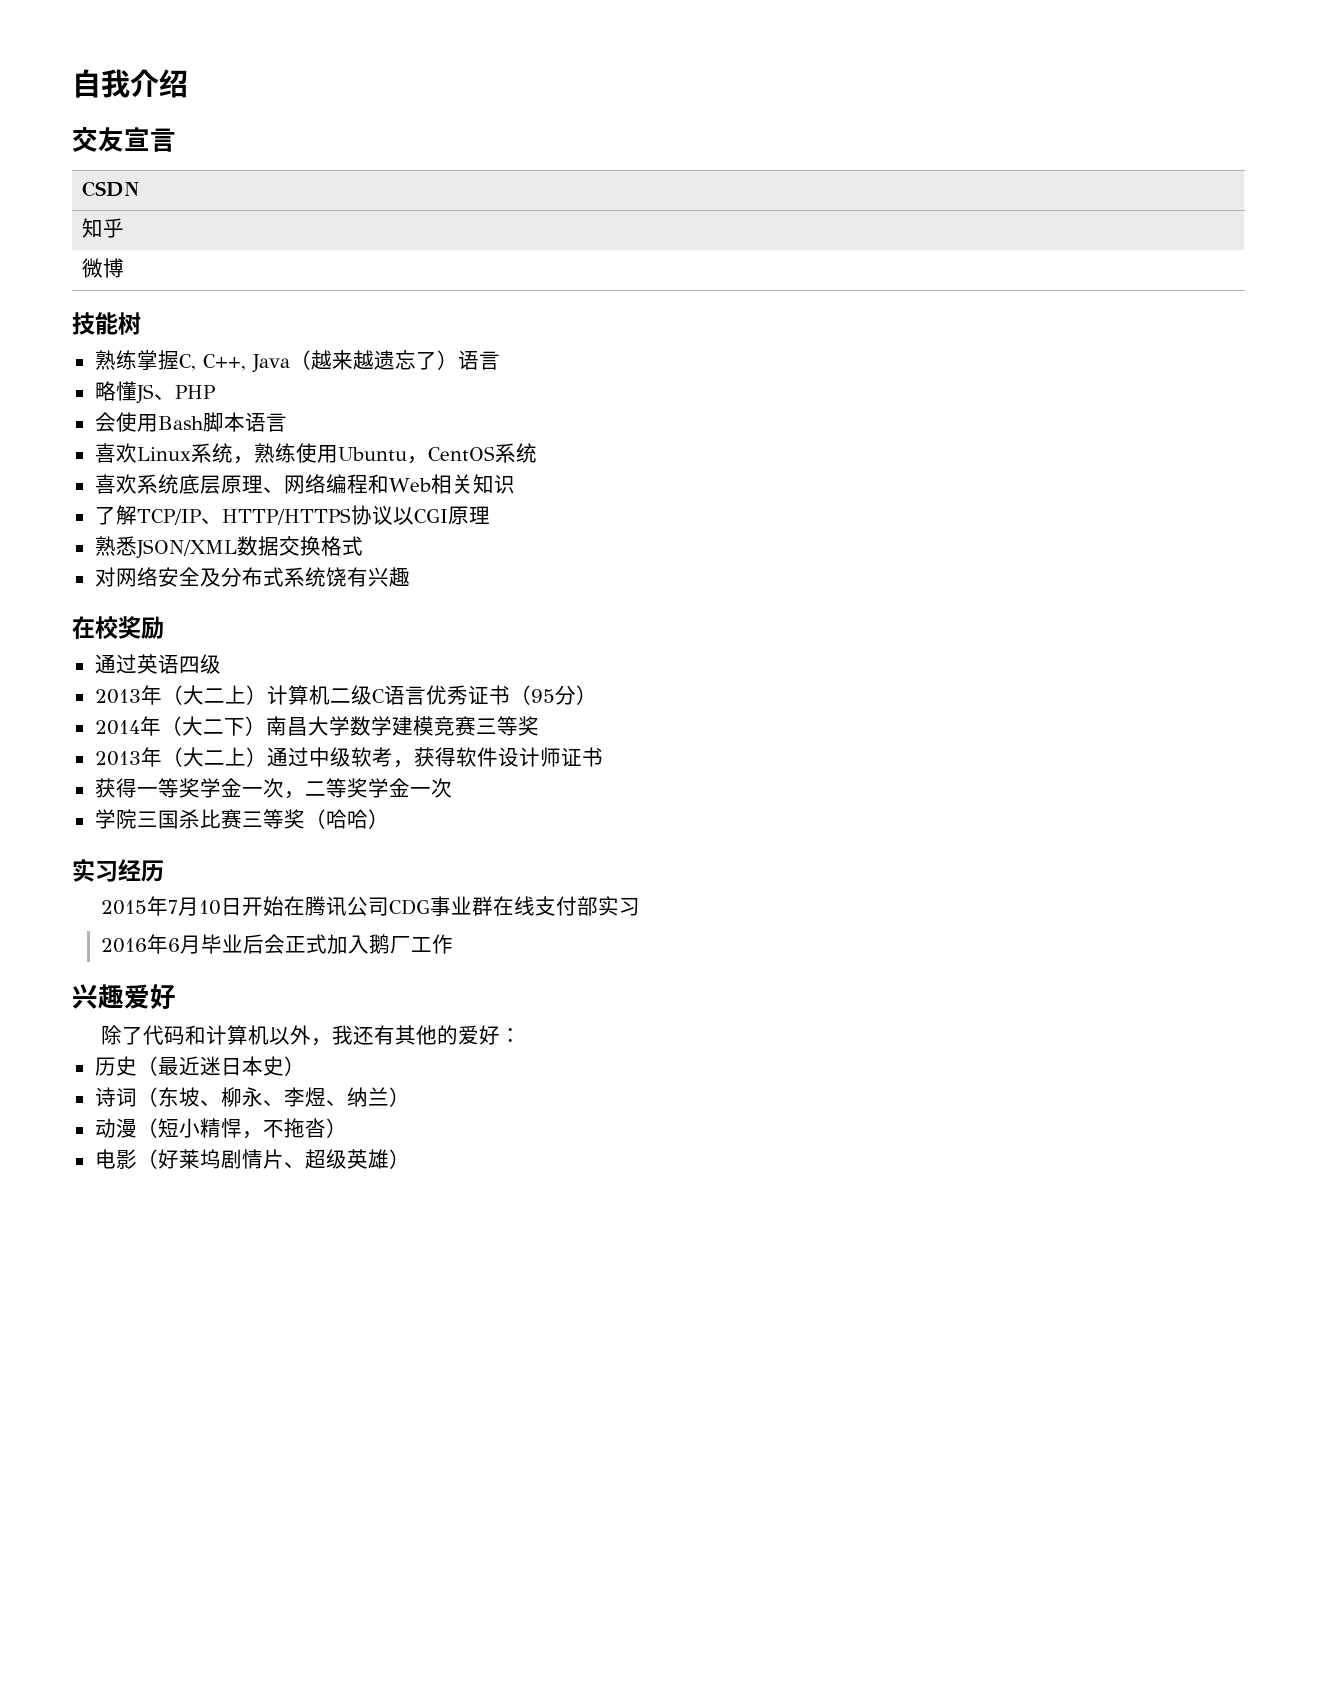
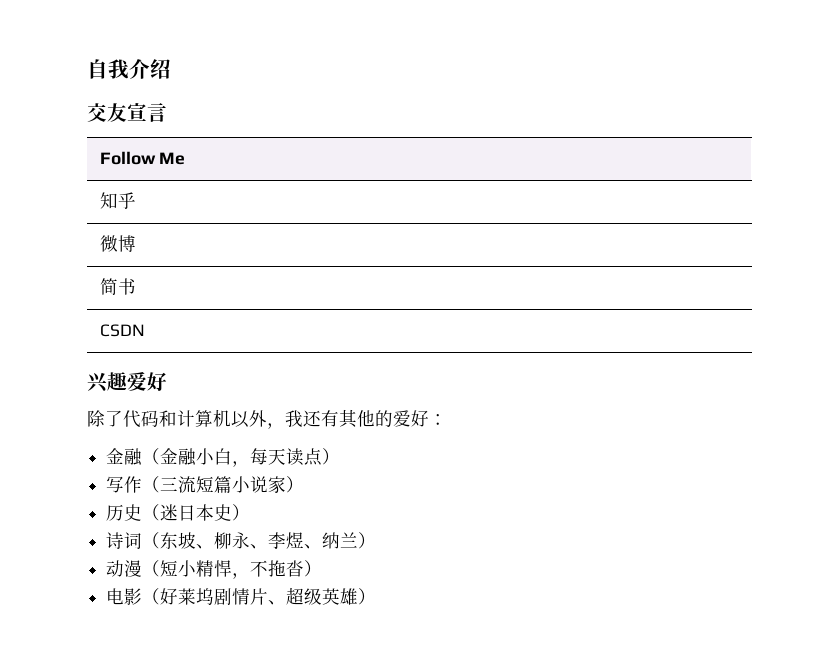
[82,181,140,197] CSDN -> [99,151,186,165] Follow Me
[72,312,141,335] [94,350,500,373] [94,381,215,404] [94,412,287,432] [94,443,537,464] [94,474,515,494] [94,505,490,525] [94,536,363,559] [94,567,410,587] [72,616,164,639] [94,654,221,674] [94,685,597,705] [94,716,539,736] [94,747,603,768] [94,778,452,799] [94,809,389,829] [72,858,164,882] [101,896,641,916] [100,934,453,954] // 技能树 // 熟练掌握C, C++, Java（越来越遗忘了）语言 // 略懂JS、PHP // 会使用Bash脚本语言 // 喜欢Linux系统，熟练使用Ubuntu，CentOS系统 // 喜欢系统底层原理、网络编程和Web相关知识 // 了解TCP/IP、HTTP/HTTPS协议以CGI原理 // 熟悉JSON/XML数据交换格式 // 对网络安全及分布式系统饶有兴趣 // 在校奖励 // 通过英语四级 // 2013年（大二上）计算机二级C语言优秀证书（95分） // 2014年（大二下）南昌大学数学建模竞赛三等奖 // 2013年（大二上）通过中级软考，获得软件设计师证书 // 获得一等奖学金一次，二等奖学金一次 // 学院三国杀比赛三等奖（哈哈） // 实习经历 // 2015年7月10日开始在腾讯公司CDG事业群在线支付部实习 // 2016年6月毕业后会正式加入鹅厂工作 -> [99,278,136,295] [99,324,145,337] // 简书 // CSDN
(522, 1035) none -> [106,448,341,467] [106,476,305,494] // 金融（金融小白，每天读点） // 写作（三流短篇小说家）
[157,1056,200,1076] 最近 -> (161, 512) none

